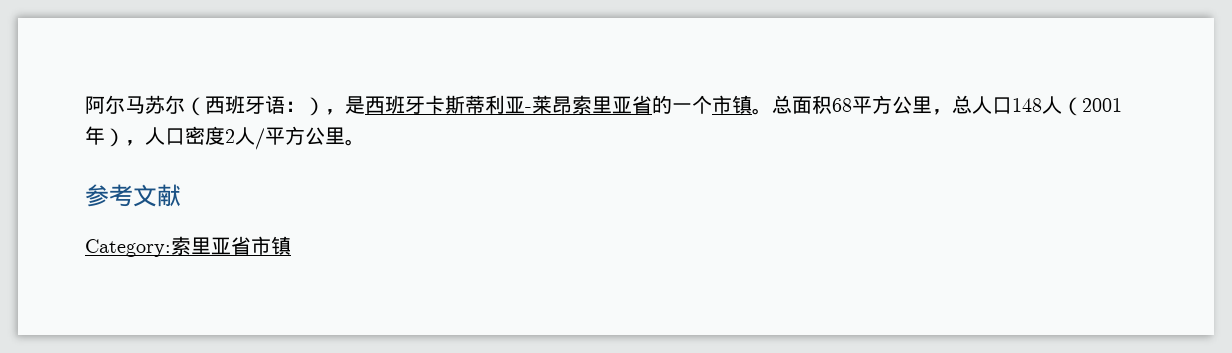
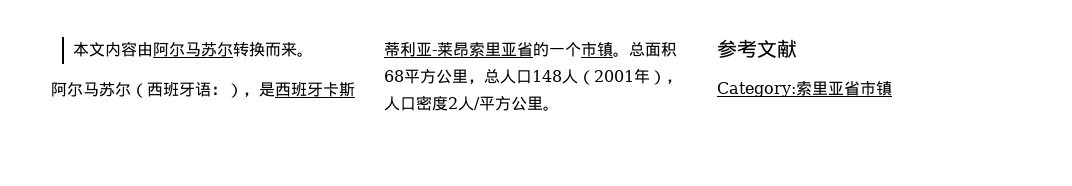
(85, 105) none -> [73,41,314,57] 本文内容由阿尔马苏尔转换而来。 //

